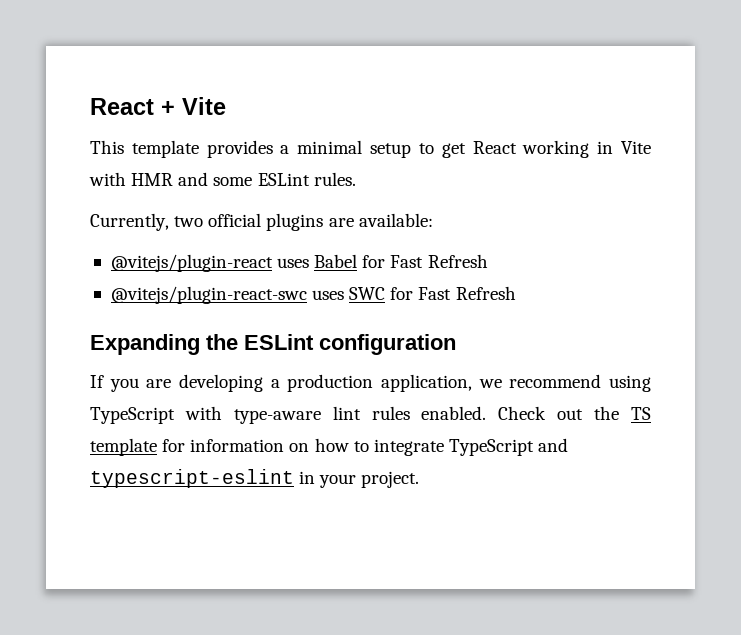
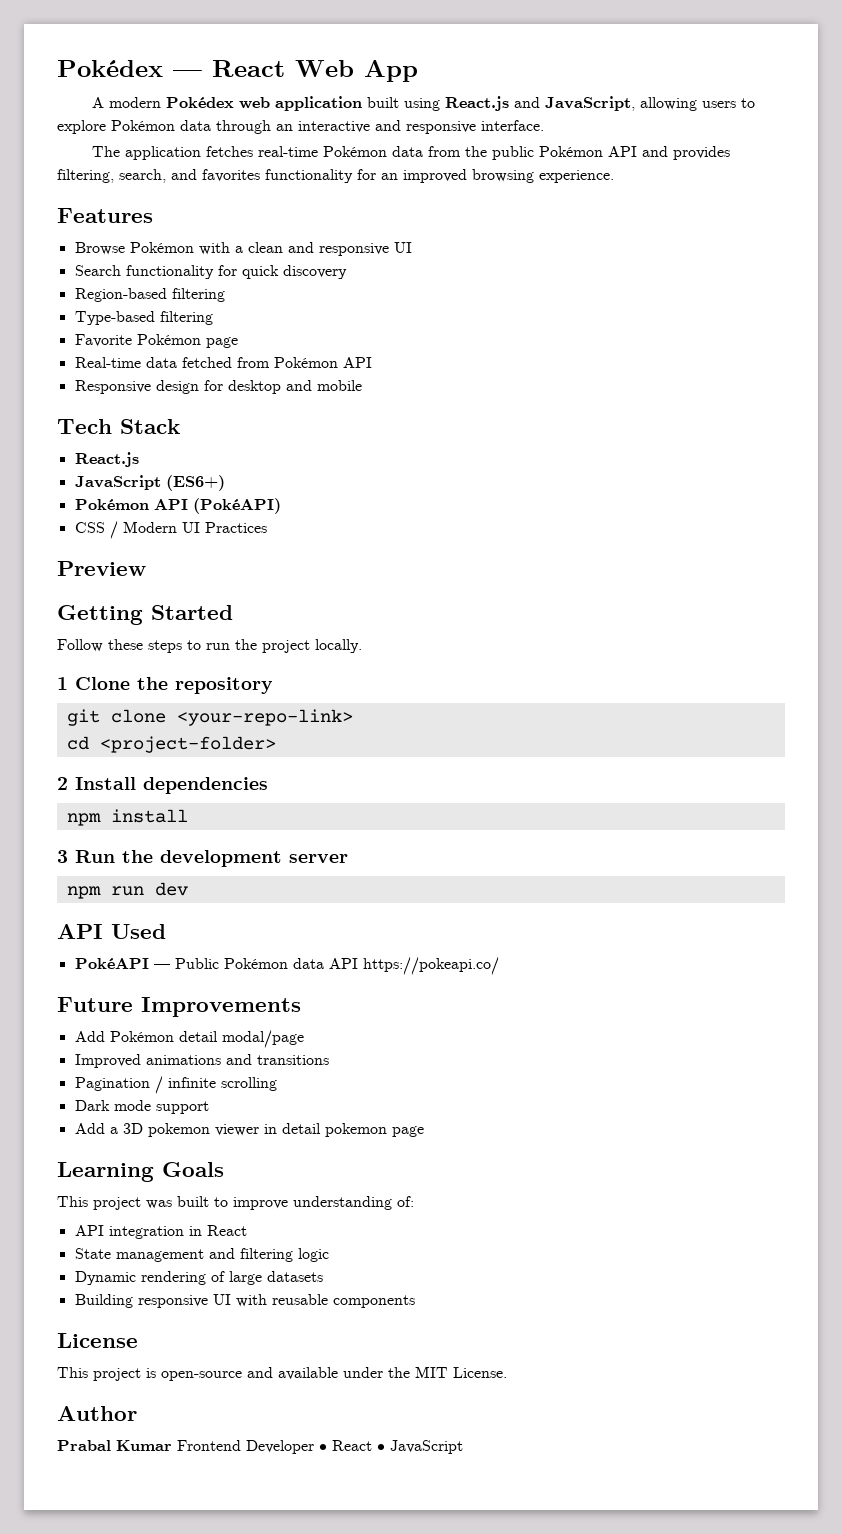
[90,97,226,115] [90,140,651,158] [89,172,356,186] [90,213,433,231] [110,254,488,272] [110,286,516,304] [90,334,456,355] [90,374,652,392] [90,406,652,424] [90,438,569,456] [90,469,420,488] React + Vite // This template provides a minimal setup to get React working in Vite with HMR and some ESLint rules. // Currently, two official plugins are available: // @vitejs/plugin-react uses Babel for Fast Refresh // @vitejs/plugin-react-swc uses SWC for Fast Refresh // Expanding the ESLint configuration // If you are developing a production application, we recommend using TypeScript with type-aware lint rules enabled. Check out the TS template for information on how to integrate TypeScript and typescript-eslint in your project. -> [57,60,418,82] [91,96,755,111] [57,120,544,134] [91,146,730,160] [57,169,614,183] [57,208,153,223] [74,242,412,256] [74,265,347,279] [74,288,225,302] [74,311,213,325] [74,334,238,348] [74,357,372,368] [74,380,362,394] [57,419,180,434] [74,452,139,467] [74,475,225,491] [74,498,281,514] [74,521,267,539] [57,561,146,576] [57,605,233,625] [57,639,362,653] [57,677,273,694] [66,709,353,726] [66,736,276,753] [57,777,268,794] [66,809,188,826] [57,850,348,867] [66,882,188,899] [57,924,166,939] [74,957,499,975] [57,997,301,1017] [74,1030,304,1048] [74,1054,329,1068] [74,1076,277,1094] [74,1100,209,1114] [74,1123,424,1137] [57,1162,224,1182] [57,1196,414,1210] [74,1225,247,1239] [74,1248,329,1262] [74,1271,323,1285] [74,1294,415,1308] [57,1333,138,1348] [57,1366,507,1381] [57,1406,137,1421] [57,1440,463,1454] Pokédex — React Web App // A modern Pokédex web application built using React.js and JavaScript, allowing users to explore Pokémon data through an interactive and responsive interface. // The application fetches real-time Pokémon data from the public Pokémon API and provides filtering, search, and favorites functionality for an improved browsing experience. // Features // Browse Pokémon with a clean and responsive UI // Search functionality for quick discovery // Region-based filtering // Type-based filtering // Favorite Pokémon page // Real-time data fetched from Pokémon API // Responsive design for desktop and mobile // Tech Stack // React.js // JavaScript (ES6+) // Pokémon API (PokéAPI) // CSS / Modern UI Practices // Preview // Getting Started // Follow these steps to run the project locally. // 1 Clone the repository // git clone <your-repo-link> // cd <project-folder> // 2 Install dependencies // npm install // 3 Run the development server // npm run dev // API Used // PokéAPI — Public Pokémon data API https://pokeapi.co/ // Future Improvements // Add Pokémon detail modal/page // Improved animations and transitions // Pagination / infinite scrolling // Dark mode support // Add a 3D pokemon viewer in detail pokemon page // Learning Goals // This project was built to improve understanding of: // API integration in React // State management and filtering logic // Dynamic rendering of large datasets // Building responsive UI with reusable components // License // This project is open-source and available under the MIT License. // Author // Prabal Kumar Frontend Developer • React • JavaScript

